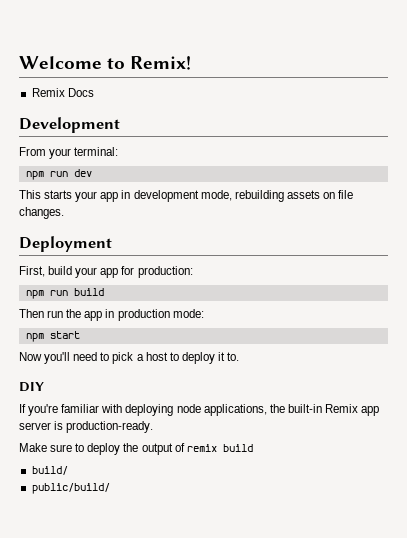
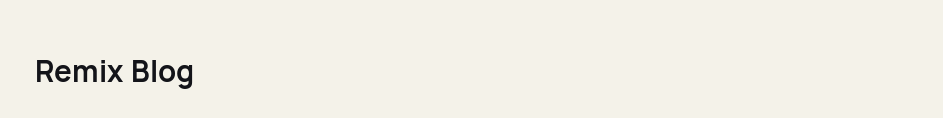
[19,56,192,70] [31,88,94,97] [19,117,120,133] [19,147,119,159] [25,169,92,180] [19,190,354,202] [19,207,64,219] [19,236,112,252] [19,266,193,278] [25,288,104,299] [19,309,204,321] [25,331,80,342] [19,352,240,364] [19,382,44,392] [19,404,380,416] [19,421,154,433] [19,443,253,455] [31,466,68,475] [31,483,110,494] Welcome to Remix! // Remix Docs // Development // From your terminal: // npm run dev // This starts your app in development mode, rebuilding assets on file changes. // Deployment // First, build your app for production: // npm run build // Then run the app in production mode: // npm start // Now you'll need to pick a host to deploy it to. // DIY // If you're familiar with deploying node applications, the built-in Remix app server is production-ready. // Make sure to deploy the output of remix build // build/ // public/build/ -> [35,60,194,89] Remix Blog

